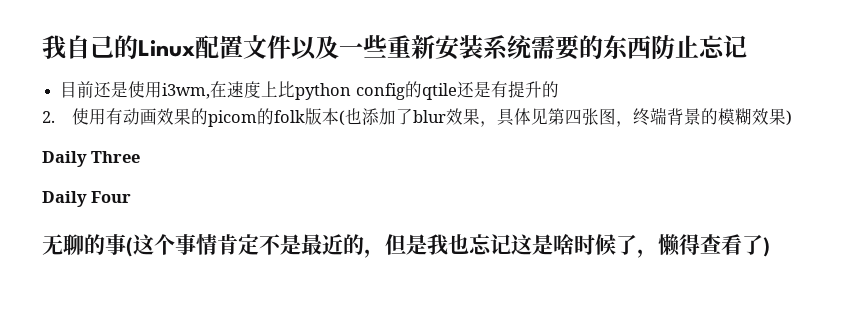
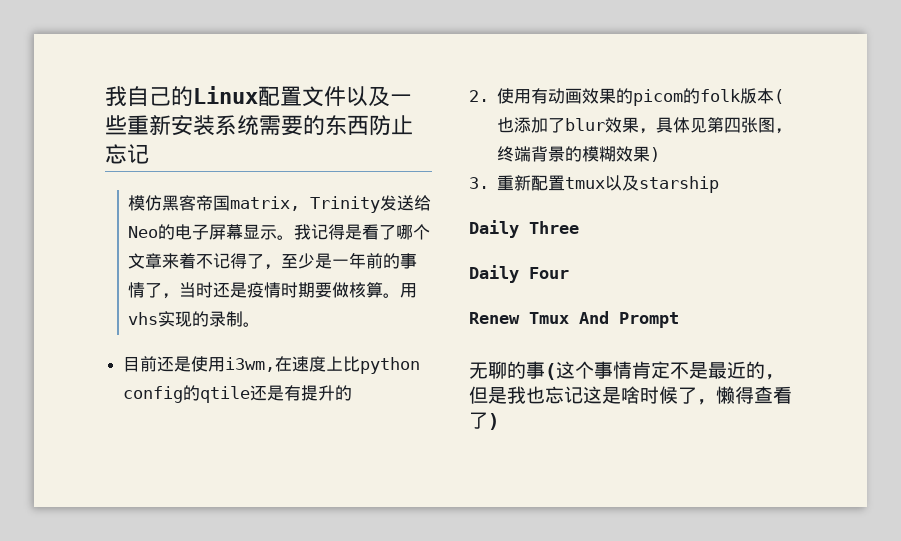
(747, 46) none -> [128,195,432,213] [128,224,431,240] [128,252,418,270] [128,282,418,299] [128,311,261,327] // 模仿黑客帝国matrix, Trinity发送给Neo的电子屏幕显示。我记得是看了哪个文章来着不记得了，至少是一年前的事情了，当时还是疫情时期要做核算。用vhs实现的录制。
(793, 118) none -> [469,175,720,193] // 3.重新配置tmux以及starship
(132, 197) none -> [469,311,679,328] // Renew Tmux And Prompt

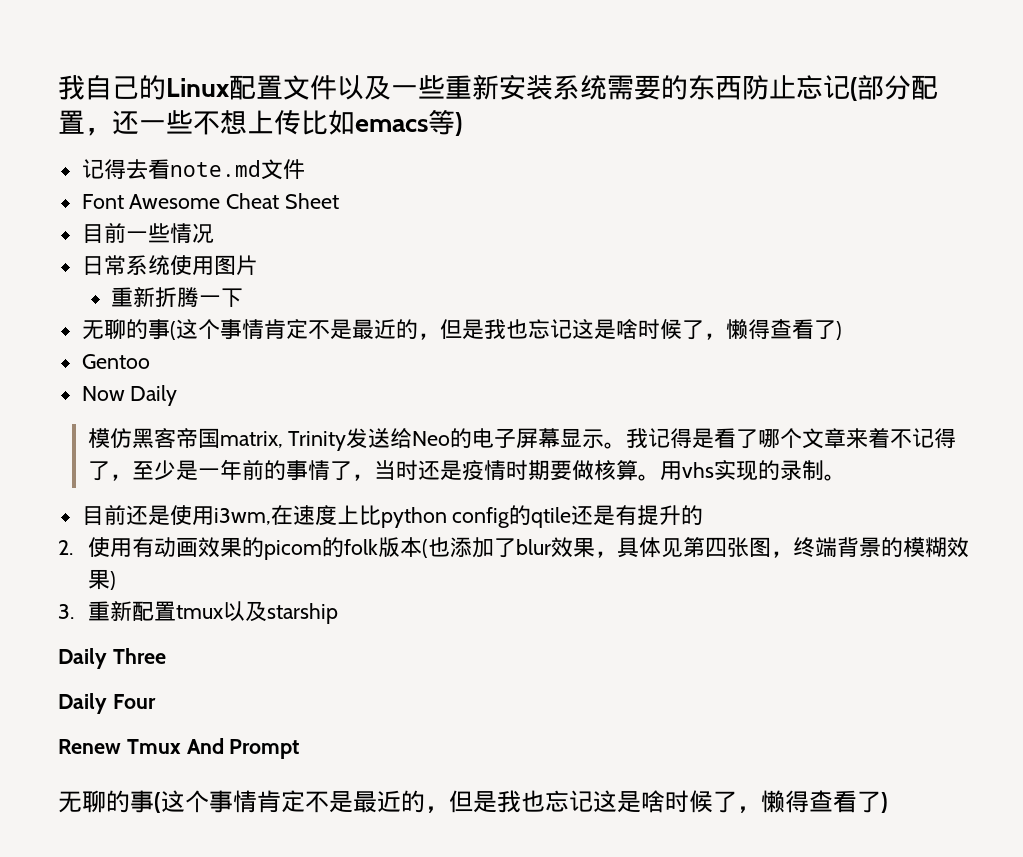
(149, 154) none -> [850,75,938,101] [58,109,462,136] [81,159,305,180] [81,193,340,209] [81,222,214,243] [81,255,258,276] [111,287,244,308] [81,319,842,340] [81,354,150,369] [81,385,178,406] (部分配置，还一些不想上传比如emacs等) // 记得去看note.md文件 // Font Awesome Cheat Sheet // 目前一些情况 // 日常系统使用图片 // 重新折腾一下 // 无聊的事(这个事情肯定不是最近的，但是我也忘记这是啥时候了，懒得查看了) // Gentoo // Now Daily

